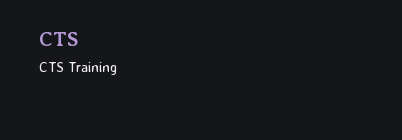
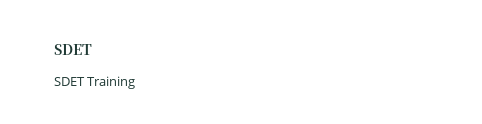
[39,32,78,46] [39,62,64,72] CTS // CTS -> [54,44,92,55] [54,77,85,86] SDET // SDET

